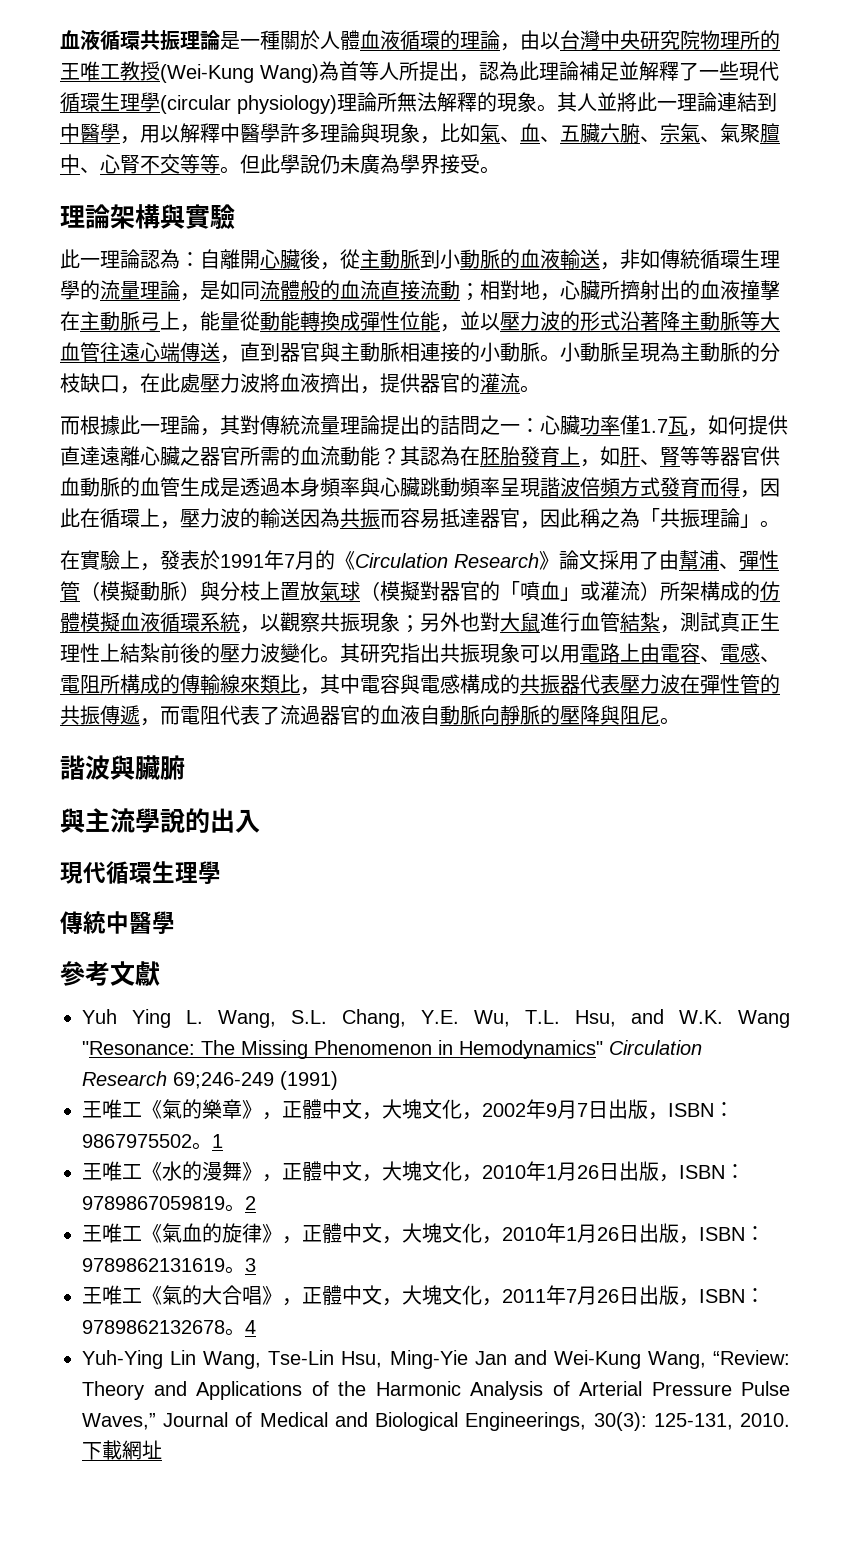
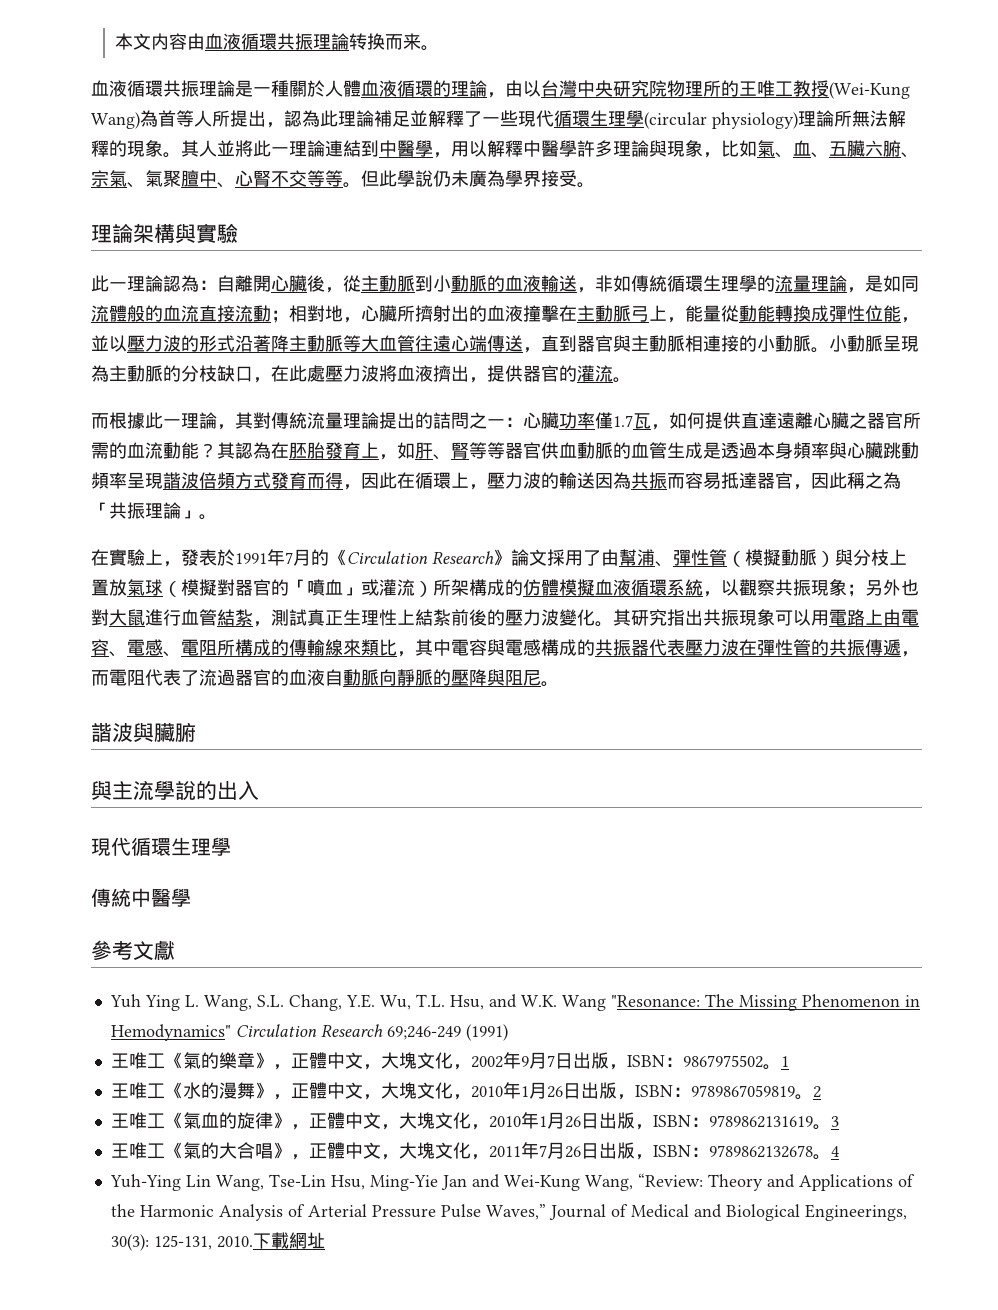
(60, 39) none -> [115,33,440,51] 本文内容由血液循環共振理論转换而来。 //

